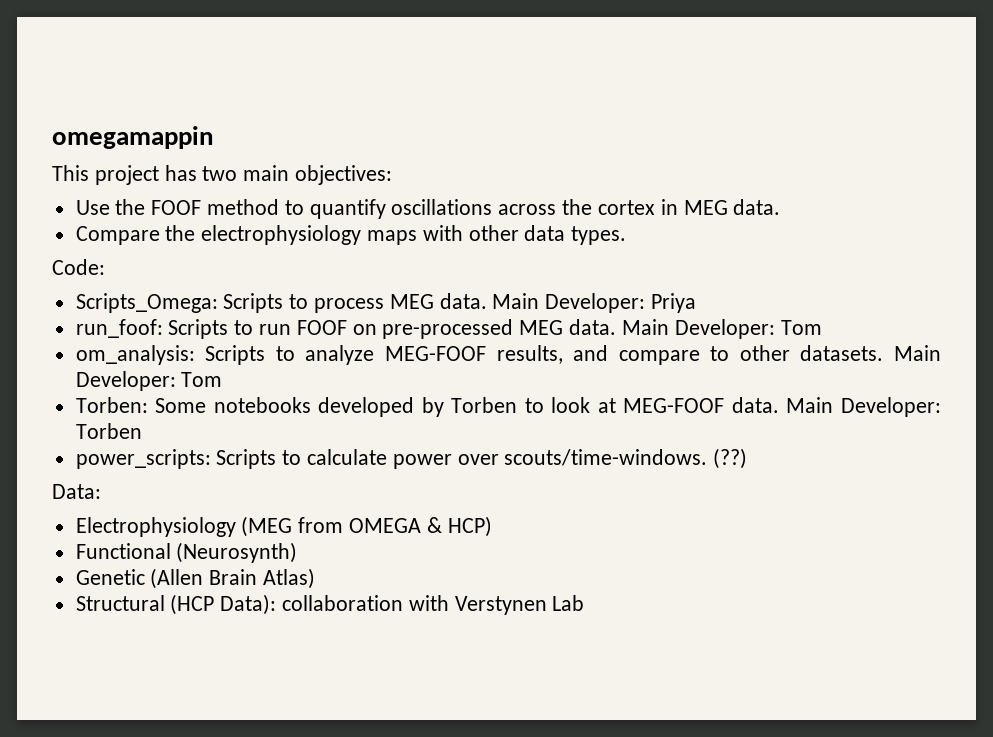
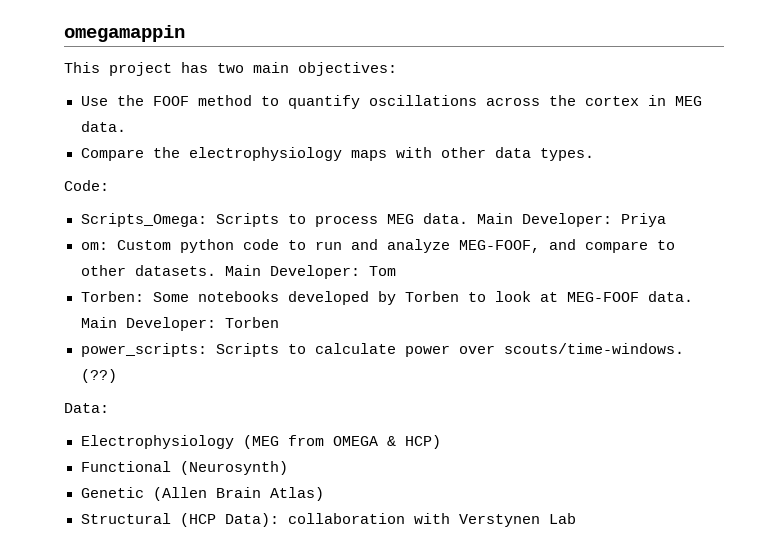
[75,319,822,339] [75,345,563,365] run_foof: Scripts to run FOOF on pre-processed MEG data. Main Developer: Tom // om_analysis: Scripts to analyze MEG-FOOF results, -> [80,239,540,253] om: Custom python code to run and analyze MEG-FOOF,

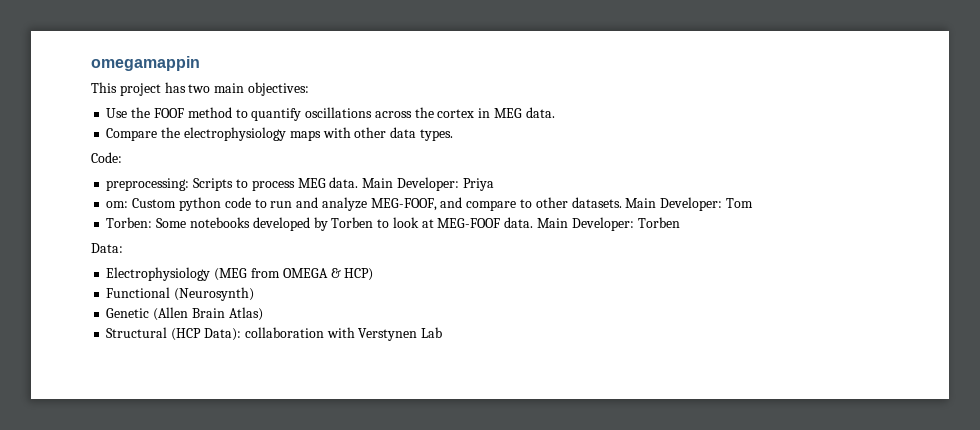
[80,213,207,227] Scripts_Omega: -> [106,178,190,191] preprocessing:
[80,343,684,357] [80,369,117,383] // power_scripts: Scripts to calculate power over scouts/time-windows. (??) -> (680, 222) none

